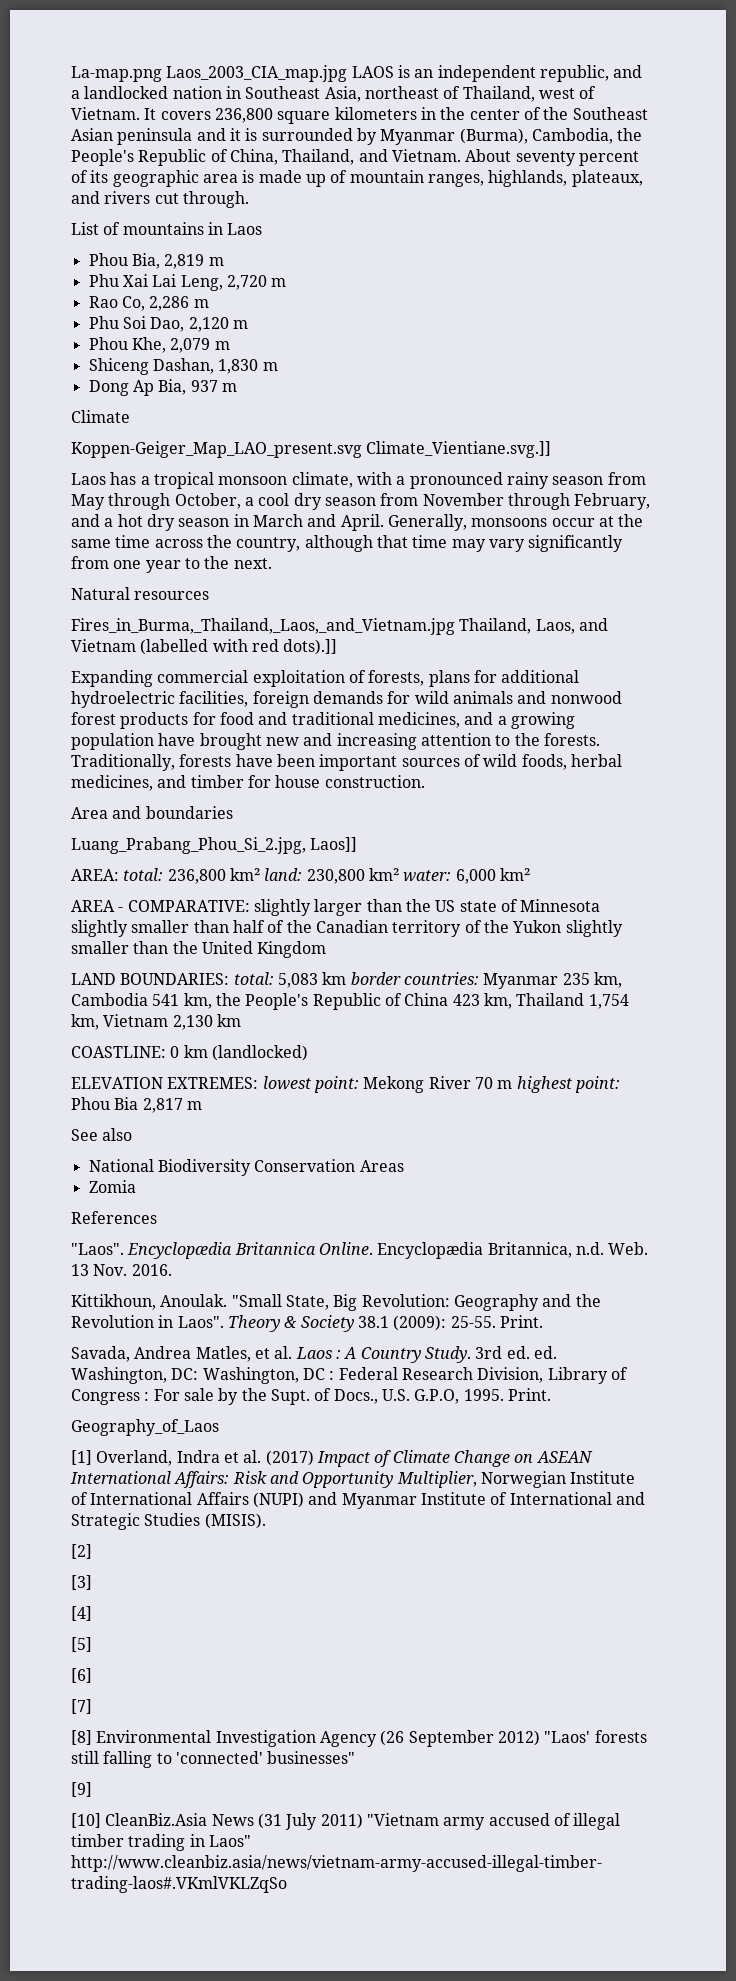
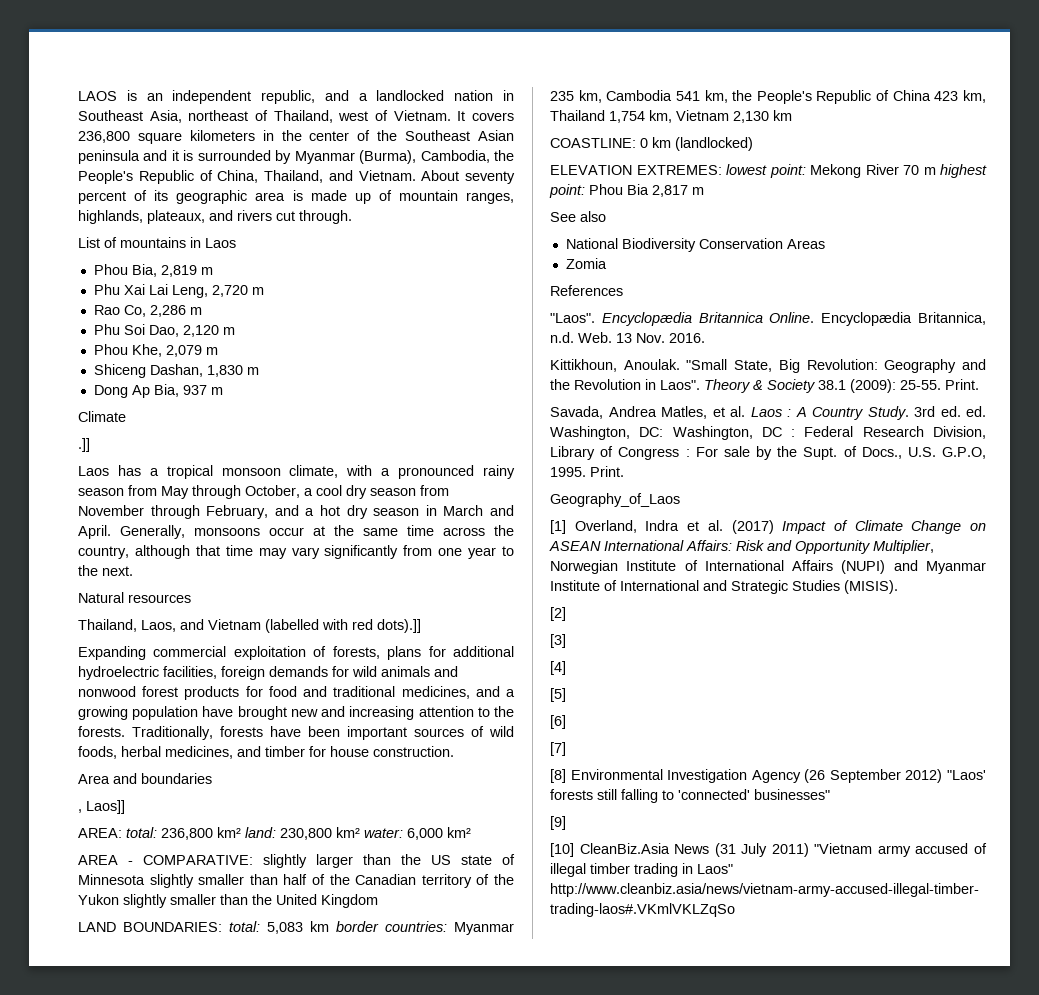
[71,65,348,82] La-map.png Laos_2003_CIA_map.jpg -> (78, 96) none
[71,441,552,458] Koppen-Geiger_Map_LAO_present.svg Climate_Vientiane.svg.]] -> [78,438,90,452] .]]
[71,618,455,635] Fires_in_Burma,_Thailand,_Laos,_and_Vietnam.jpg -> (191, 598) none
[71,837,306,854] Luang_Prabang_Phou_Si_2.jpg, -> [78,809,82,813] ,

